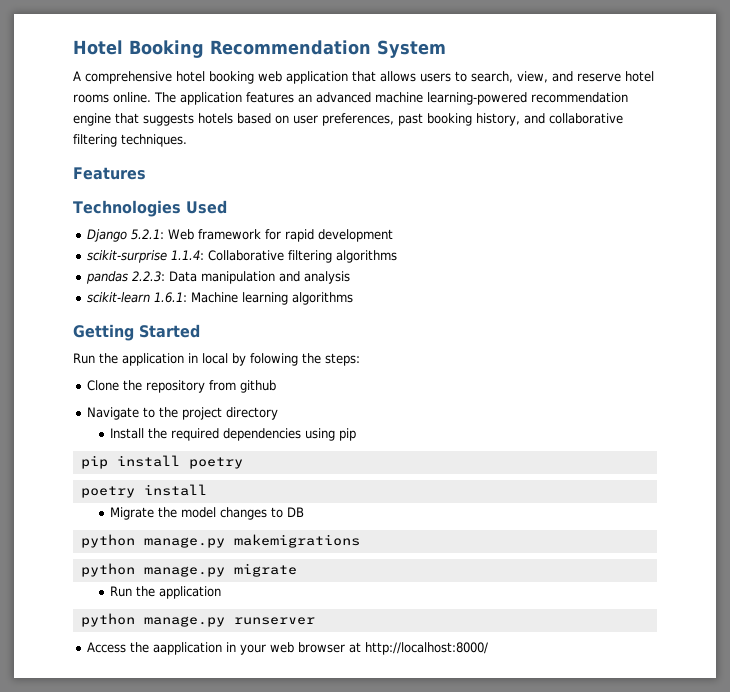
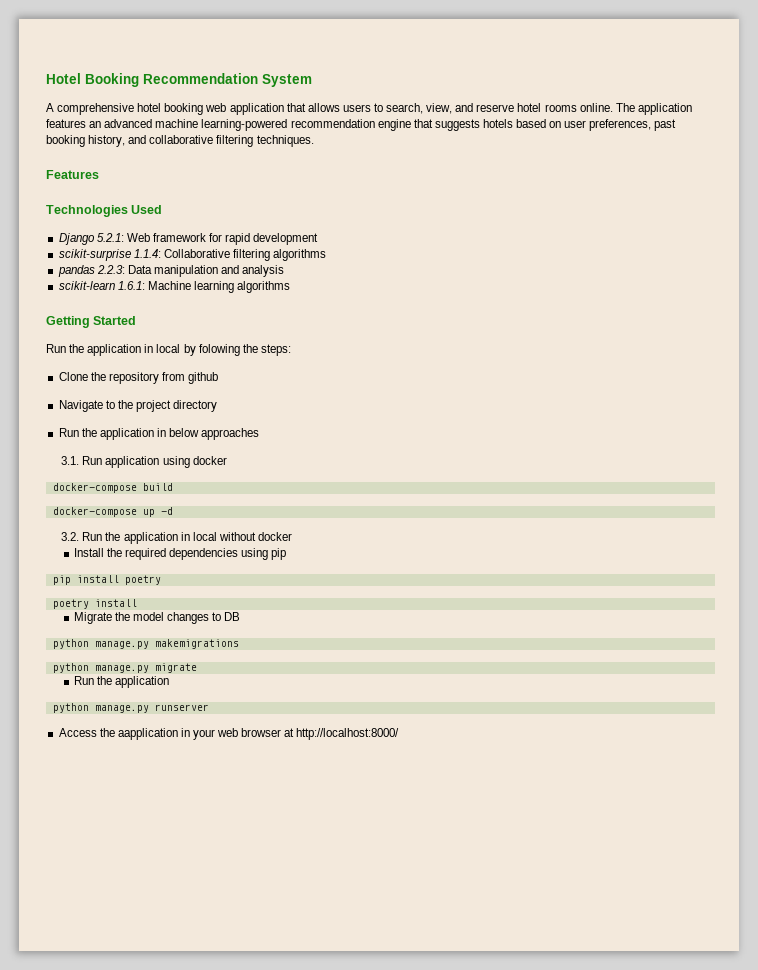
(278, 413) none -> [58,428,260,440] [61,456,227,468] [52,483,173,493] [52,507,173,517] [61,532,292,544] // Run the application in below approaches // 3.1. Run application using docker // docker-compose build // docker-compose up -d // 3.2. Run the application in local without docker

